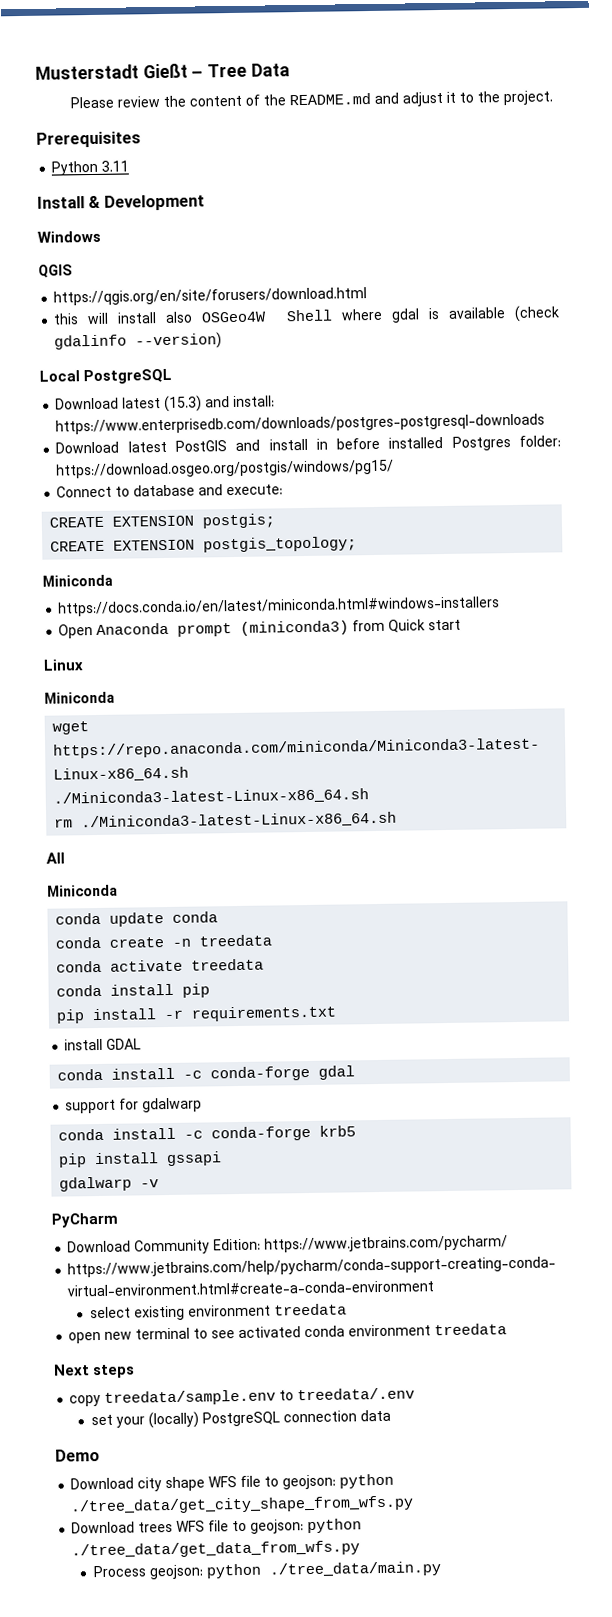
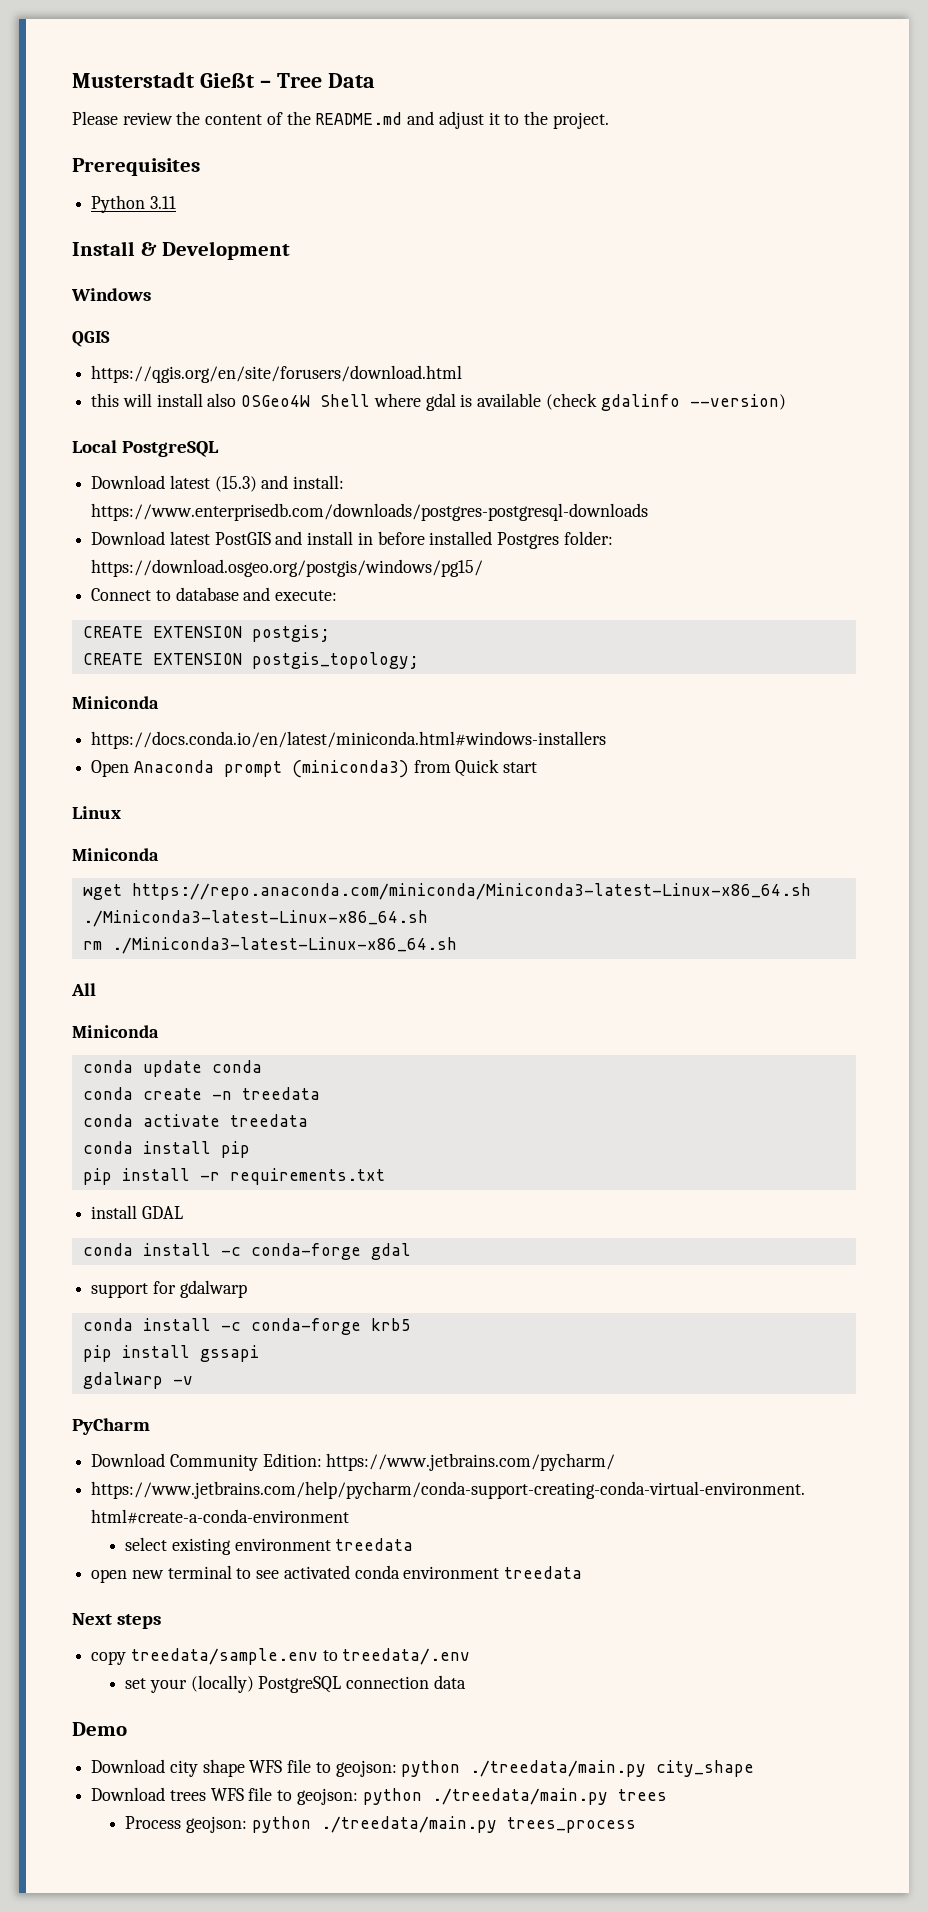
[70,1495,415,1515] ./tree_data/get_city_shape_from_wfs.py -> [470,1760,755,1777] ./treedata/main.py city_shape
[71,1540,361,1559] ./tree_data/get_data_from_wfs.py -> [431,1788,667,1805] ./treedata/main.py trees
[268,1561,441,1578] ./tree_data/main.py -> [320,1816,636,1833] ./treedata/main.py trees_process

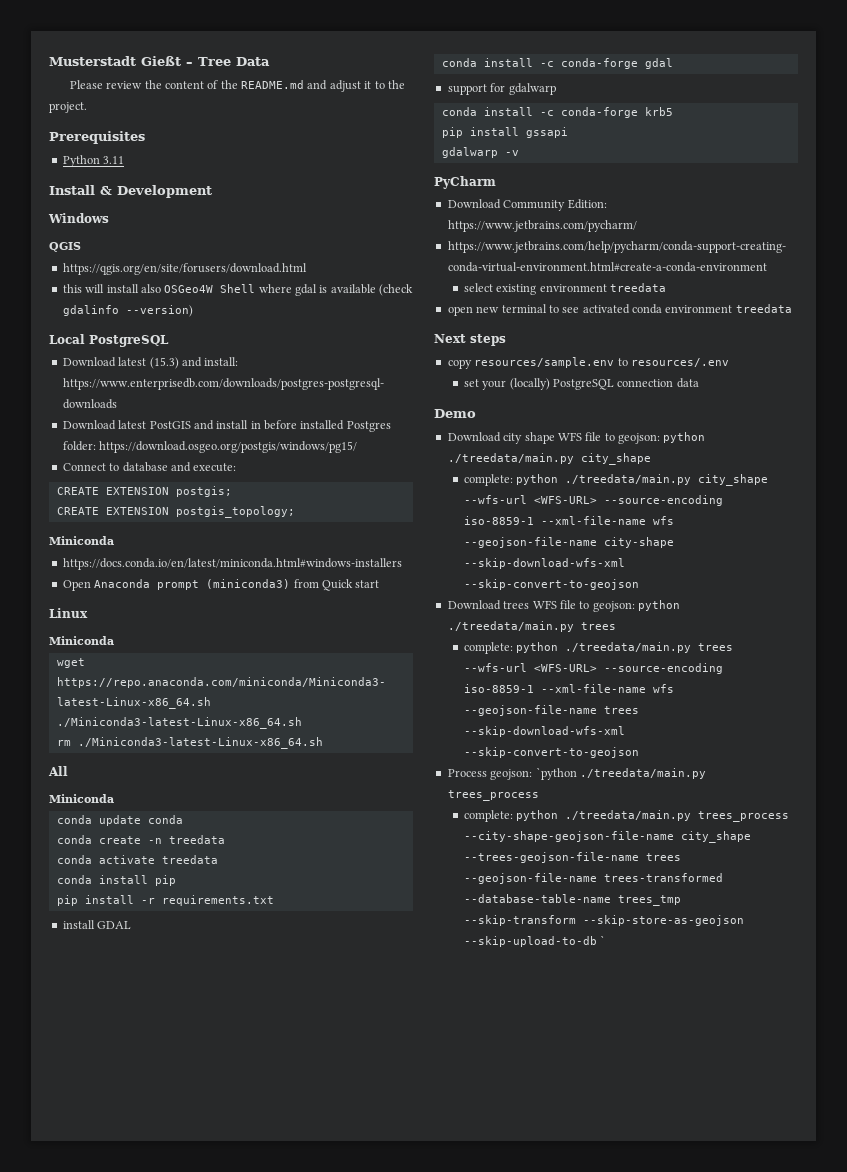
[130,1648,471,1665] treedata/sample.env to treedata/.env -> [474,357,729,368] resources/sample.env to resources/.env
(755, 1768) none -> [463,474,769,486] [463,495,723,506] [463,516,674,525] [463,537,674,548] [463,558,625,569] [463,579,639,590] // complete: python ./treedata/main.py city_shape --wfs-url <WFS-URL> --source-encoding iso-8859-1 --xml-file-name wfs --geojson-file-name city-shape --skip-download-wfs-xml --skip-convert-to-geojson
[125,1816,636,1833] Process geojson: python ./treedata/main.py trees_process -> [463,642,734,654] [463,663,723,674] [463,684,674,693] [463,705,639,716] [463,726,625,737] [463,747,639,758] [447,767,706,780] [447,790,539,801] [463,810,790,822] [463,831,751,843] [463,852,681,863] [463,873,723,884] [463,894,681,906] [463,915,744,926] [463,935,606,947] complete: python ./treedata/main.py trees --wfs-url <WFS-URL> --source-encoding iso-8859-1 --xml-file-name wfs --geojson-file-name trees --skip-download-wfs-xml --skip-convert-to-geojson // Process geojson: `python ./treedata/main.py trees_process // complete: python ./treedata/main.py trees_process --city-shape-geojson-file-name city_shape --trees-geojson-file-name trees --geojson-file-name trees-transformed --database-table-name trees_tmp --skip-transform --skip-store-as-geojson --skip-upload-to-db `

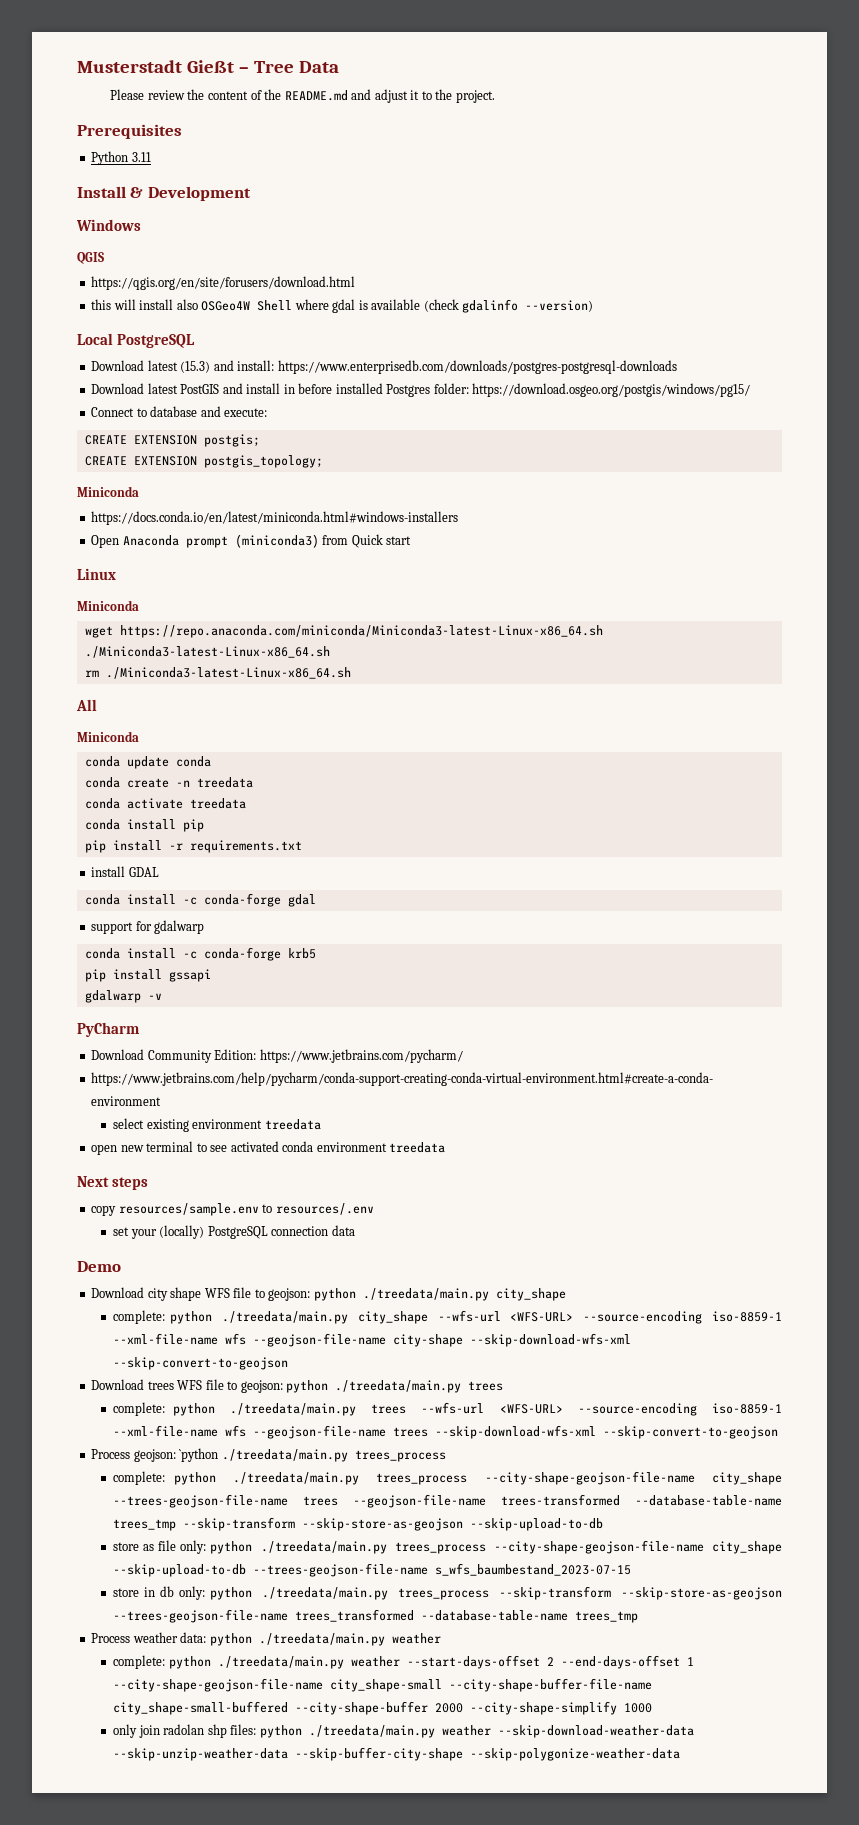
[600,935,606,945] ` -> [113,1540,782,1554] [113,1563,632,1577] [113,1586,783,1600] [113,1609,639,1623] [91,1632,441,1646] [113,1655,694,1669] [113,1678,653,1692] [113,1701,653,1715] [113,1724,694,1738] [113,1747,681,1761] // store as file only: python ./treedata/main.py trees_process --city-shape-geojson-file-name city_shape --skip-upload-to-db --trees-geojson-file-name s_wfs_baumbestand_2023-07-15 // store in db only: python ./treedata/main.py trees_process --skip-transform --skip-store-as-geojson --trees-geojson-file-name trees_transformed --database-table-name trees_tmp // Process weather data: python ./treedata/main.py weather // complete: python ./treedata/main.py weather --start-days-offset 2 --end-days-offset 1 --city-shape-geojson-file-name city_shape-small --city-shape-buffer-file-name city_shape-small-buffered --city-shape-buffer 2000 --city-shape-simplify 1000 // only join radolan shp files: python ./treedata/main.py weather --skip-download-weather-data --skip-unzip-weather-data --skip-buffer-city-shape --skip-polygonize-weather-data

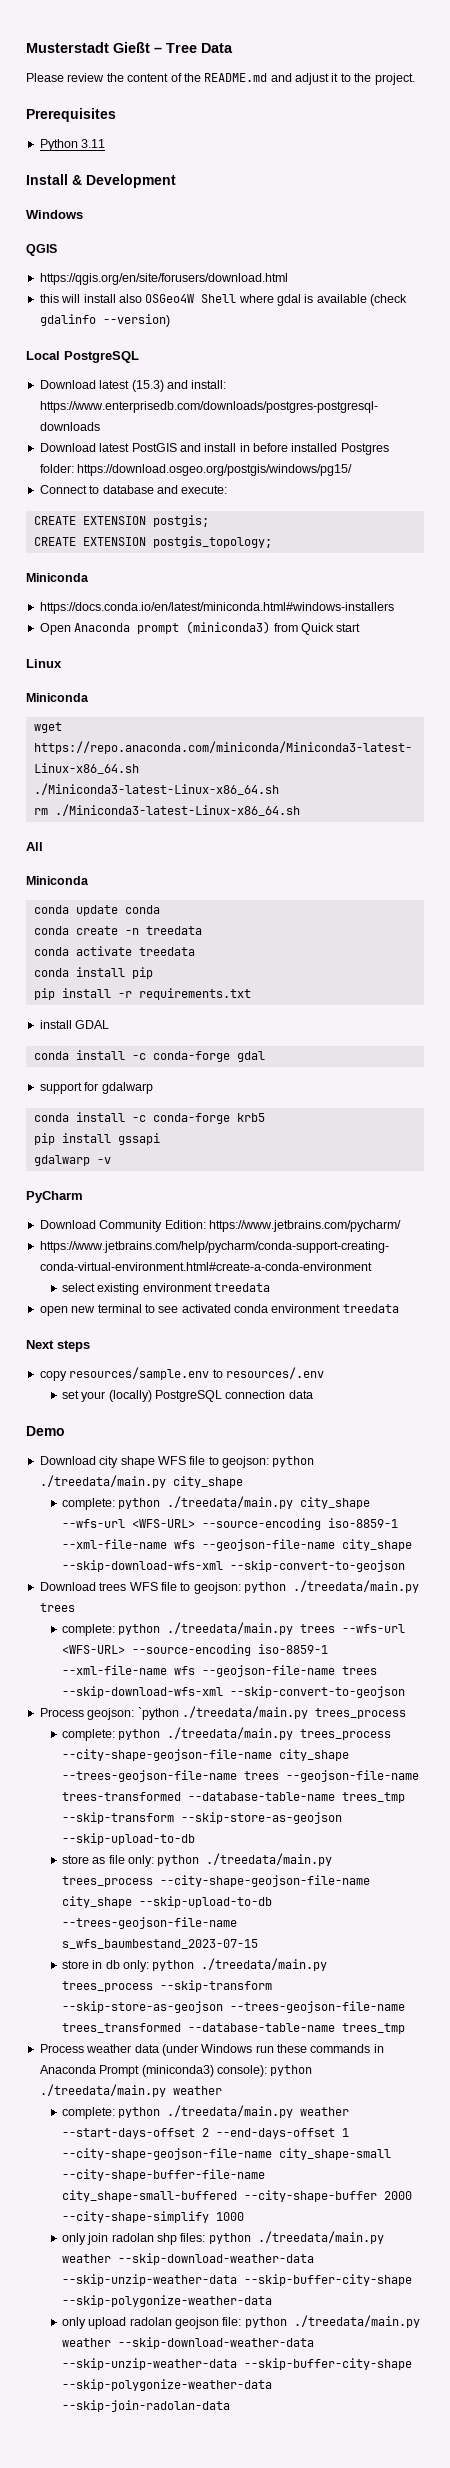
[393,1334,464,1347] city-shape -> [341,1539,412,1551] city_shape
[180,1632,207,1643] data: -> [134,2044,384,2056] [39,2065,267,2077] data (under Windows run these commands in Anaconda Prompt (miniconda3) console):
(681, 1754) none -> [61,2315,420,2329] [61,2337,314,2349] [61,2358,412,2370] [61,2379,272,2391] [61,2400,230,2412] // only upload radolan geojson file: python ./treedata/main.py weather --skip-download-weather-data --skip-unzip-weather-data --skip-buffer-city-shape --skip-polygonize-weather-data --skip-join-radolan-data

